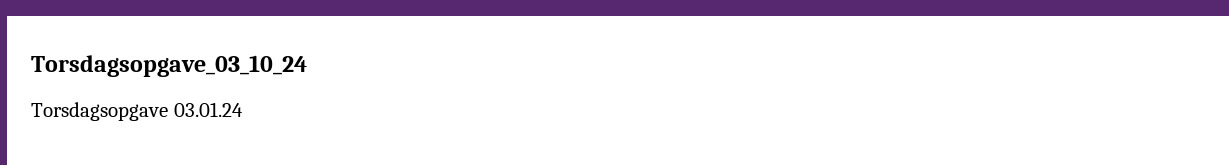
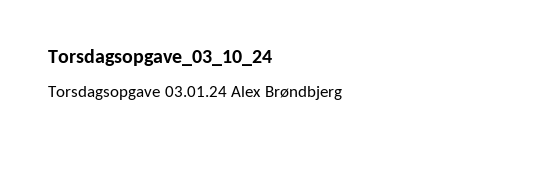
(243, 109) none -> [231,86,342,100] Alex Brøndbjerg

